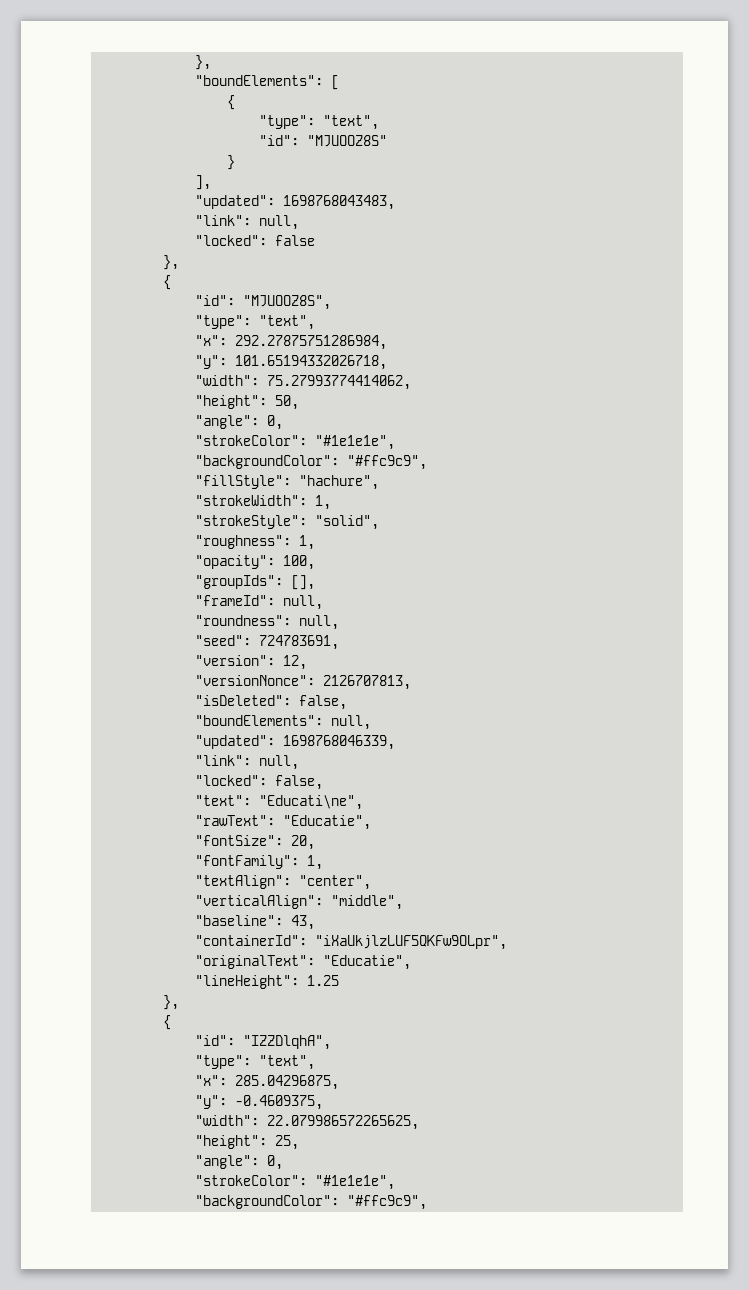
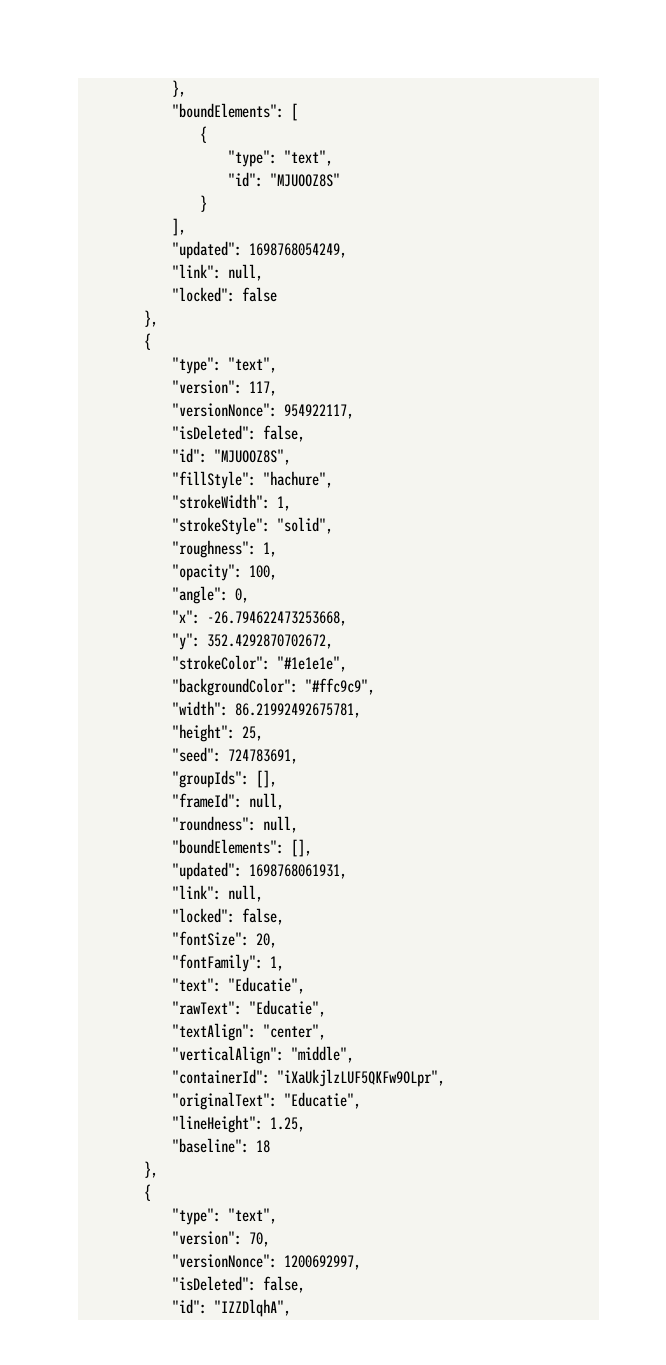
[283,195,396,210] 1698768043483, -> [248,243,347,258] 1698768054249,
[195,295,332,310] [195,315,316,330] [195,335,388,350] [195,355,388,370] [195,375,412,390] [195,395,300,410] [195,415,284,430] [195,435,396,450] [195,455,428,470] // "id": "MJUOOZ8S", // "type": "text", // "x": 292.27875751286984, // "y": 101.65194332026718, // "width": 75.27993774414062, // "height": 50, // "angle": 0, // "strokeColor": "#1e1e1e", // "backgroundColor": "#ffc9c9", -> [171,357,277,374] [171,380,277,396] [171,403,354,419] [171,425,305,442] [171,448,291,465] // "type": "text", // "version": 117, // "versionNonce": 954922117, // "isDeleted": false, // "id": "MJUOOZ8S",
(316, 562) none -> [171,586,249,604] [171,610,347,626] [171,633,333,650] [171,655,347,672] [171,678,375,696] [171,701,361,718] [171,724,263,742] [171,747,298,764] // "angle": 0, // "x": -26.794622473253668, // "y": 352.4292870702672, // "strokeColor": "#1e1e1e", // "backgroundColor": "#ffc9c9", // "width": 86.21992492675781, // "height": 25, // "seed": 724783691,
[195,635,340,650] [195,655,308,670] [195,675,412,690] [195,695,348,710] [195,715,372,730] [195,735,396,750] // "seed": 724783691, // "version": 12, // "versionNonce": 2126707813, // "isDeleted": false, // "boundElements": null, // "updated": 1698768046339, -> [171,839,312,857] [171,862,347,880] // "boundElements": [], // "updated": 1698768061931,
[195,795,364,810] [195,815,372,830] // "text": "Educati\ne", // "rawText": "Educatie", -> (284, 916) none
(324, 862) none -> [171,977,305,994] [171,1000,326,1017] // "text": "Educatie", // "rawText": "Educatie",
[195,915,316,930] // "baseline": 43, -> (354, 1054) none
[307,975,340,986] [163,995,180,1010] [163,1015,172,1030] [195,1035,332,1050] [195,1055,316,1070] [195,1075,340,1090] [195,1095,324,1110] [195,1115,420,1130] [195,1135,300,1150] [195,1155,284,1170] [195,1175,396,1190] [195,1195,428,1210] 1.25 // }, // { // "id": "IZZDlqhA", // "type": "text", // "x": 285.04296875, // "y": -0.4609375, // "width": 22.079986572265625, // "height": 25, // "angle": 0, // "strokeColor": "#1e1e1e", // "backgroundColor": "#ffc9c9", -> [269,1117,305,1132] [171,1138,270,1153] [143,1161,158,1178] [143,1184,151,1201] [171,1208,277,1225] [171,1231,270,1247] [171,1254,361,1270] [171,1276,305,1293] [171,1299,291,1317] 1.25, // "baseline": 18 // }, // { // "type": "text", // "version": 70, // "versionNonce": 1200692997, // "isDeleted": false, // "id": "IZZDlqhA",

